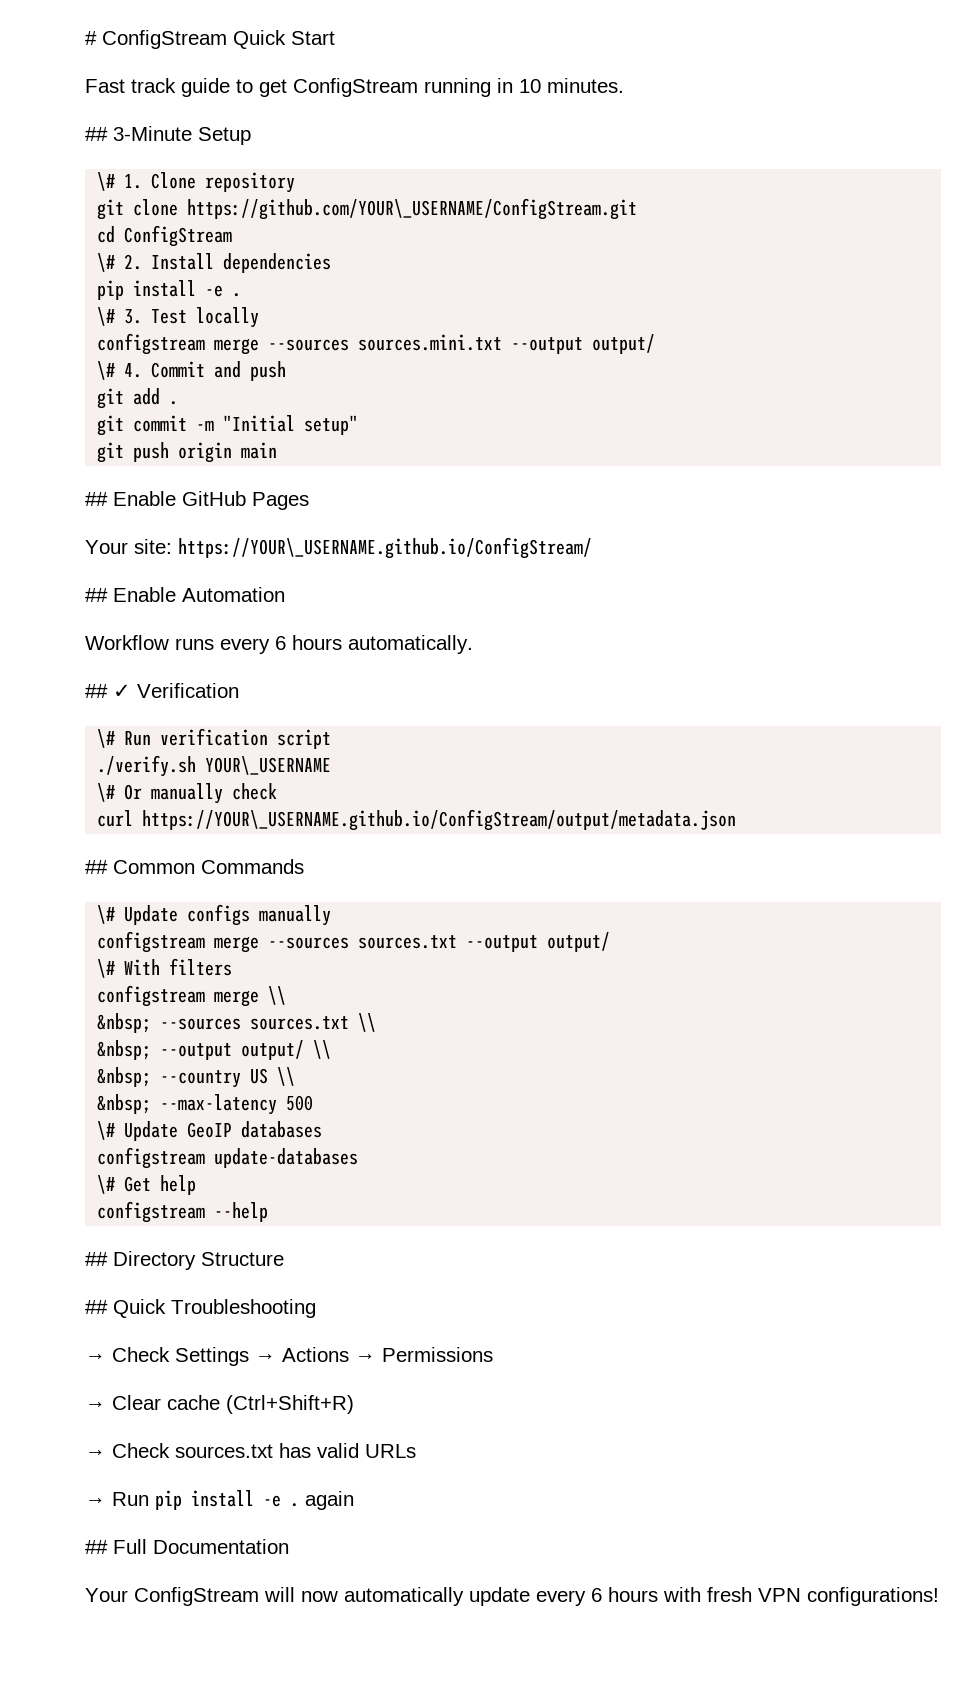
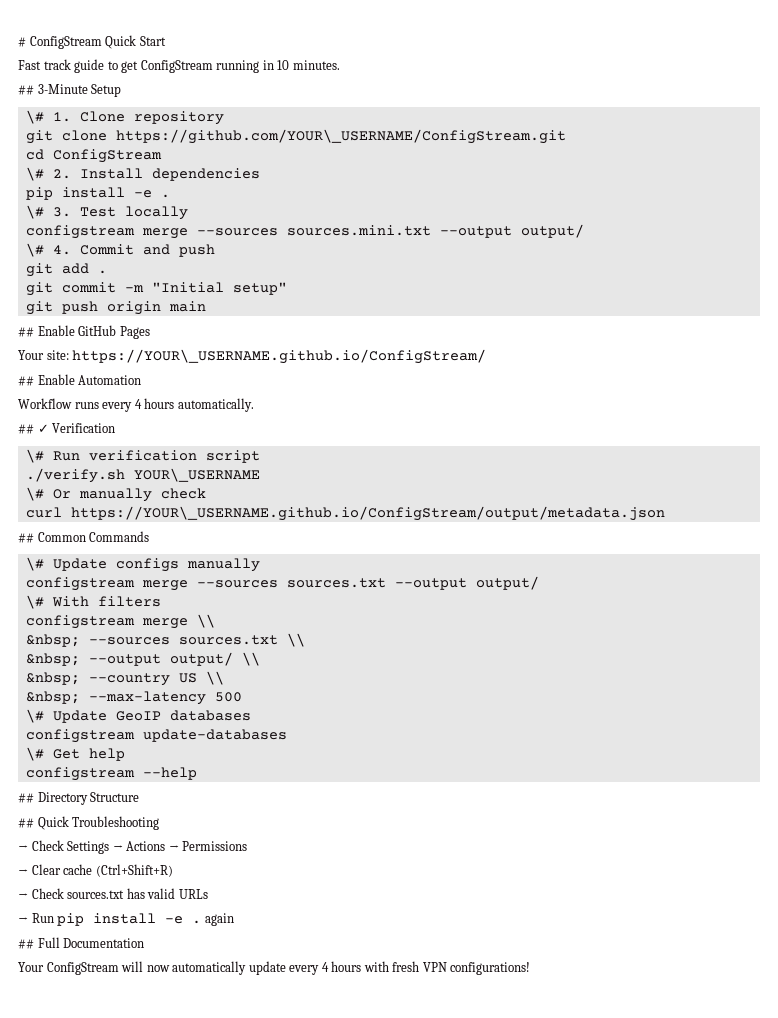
[275,636,286,650] 6 -> [134,399,142,409] 4
[591,1588,602,1602] 6 -> [321,962,329,972] 4

